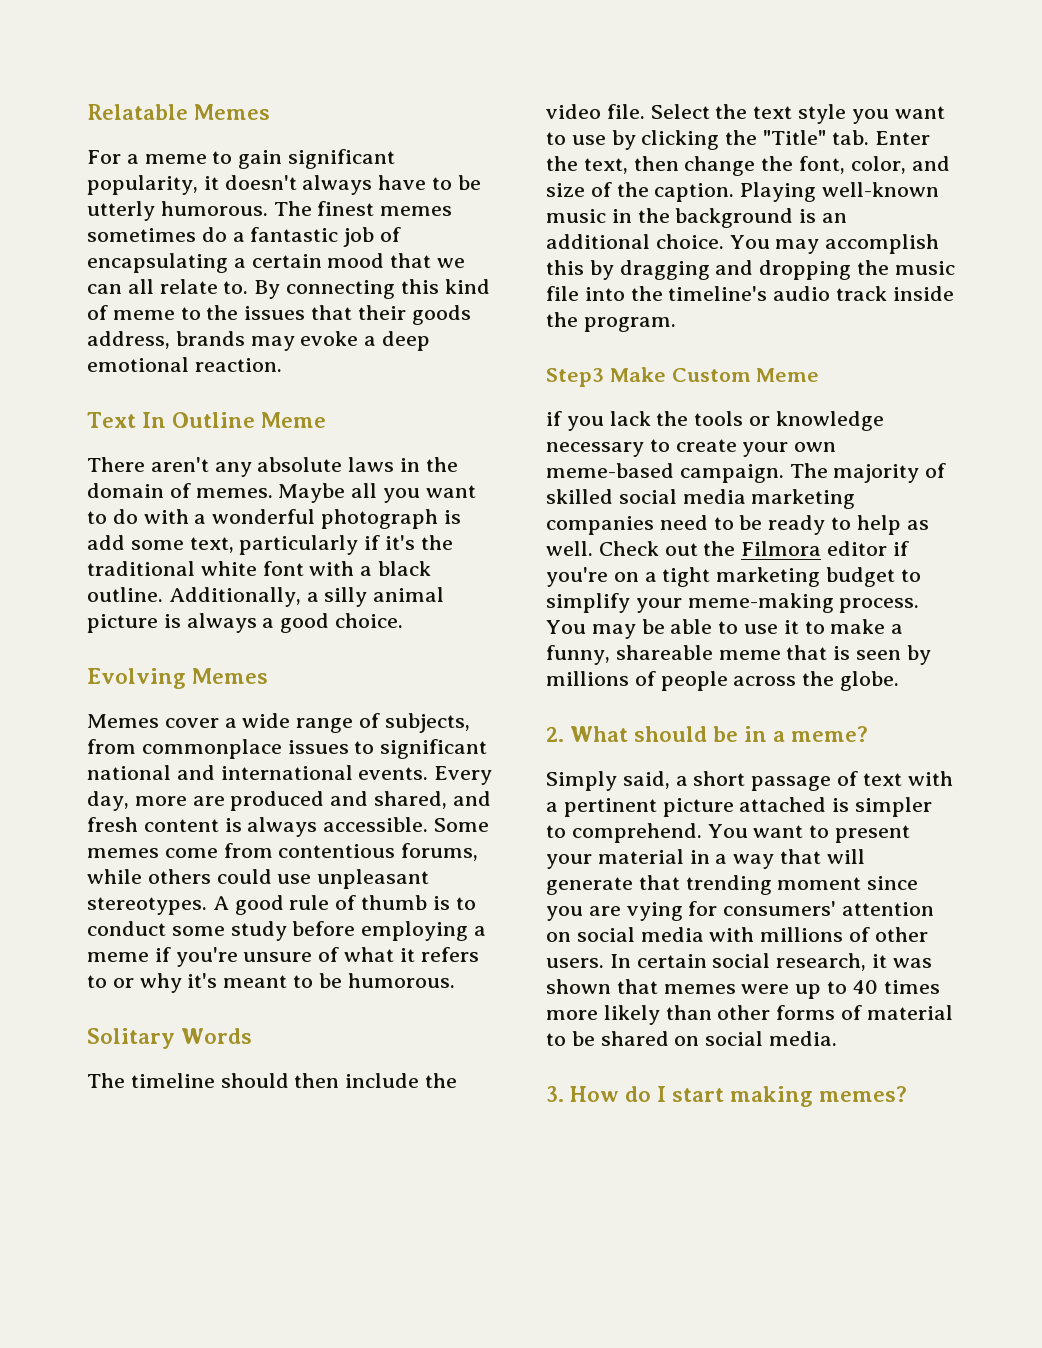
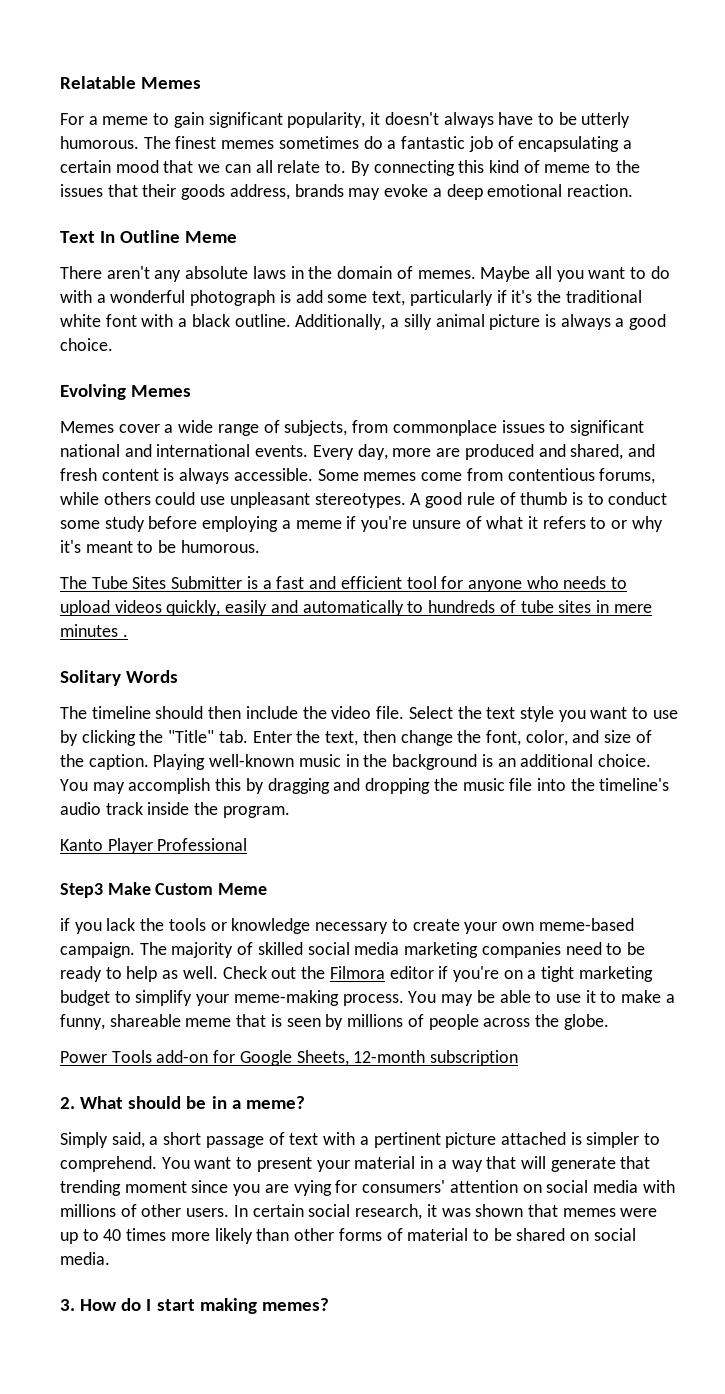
(455, 980) none -> [60,576,628,592] [60,600,652,616] [60,624,128,637] // The Tube Sites Submitter is a fast and efficient tool for anyone who needs to upload videos quickly, easily and automatically to hundreds of tube sites in mere minutes .
(676, 324) none -> [60,838,248,854] // Kanto Player Professional
(900, 681) none -> [60,1050,519,1066] // Power Tools add-on for Google Sheets, 12-month subscription

